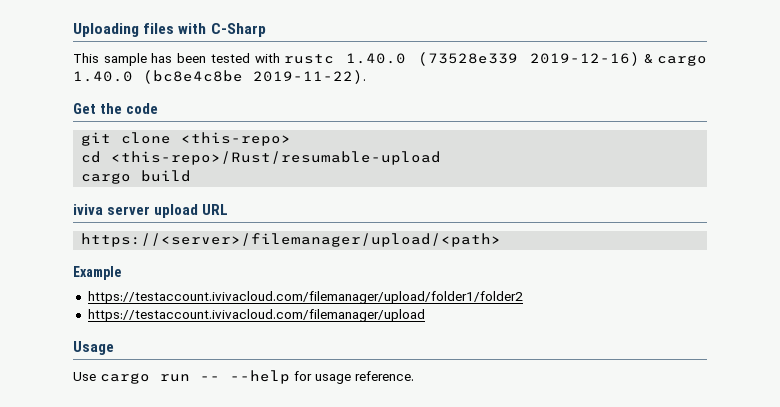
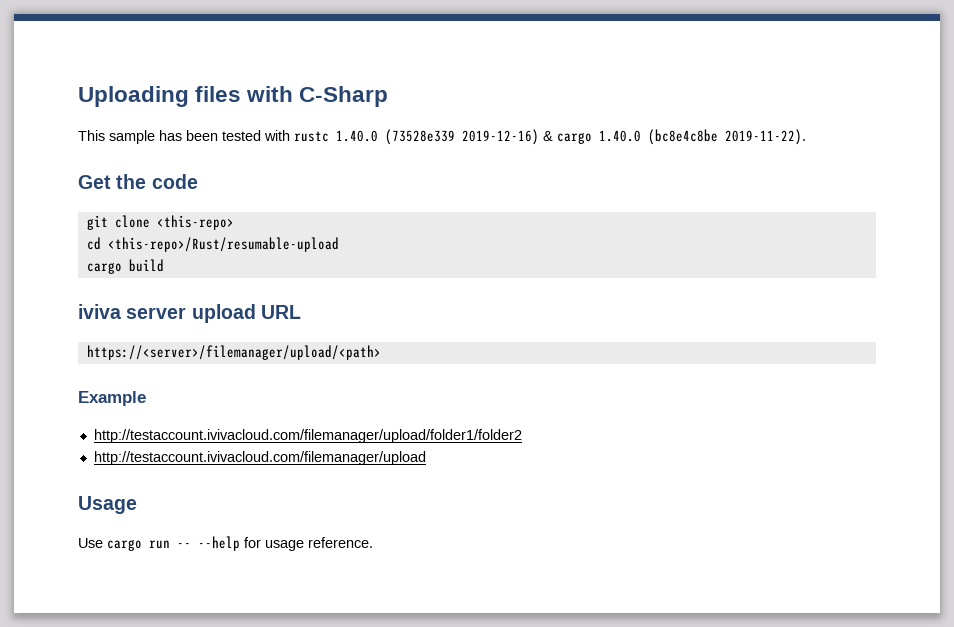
[87,291,523,304] [87,309,425,322] https://testaccount.ivivacloud.com/filemanager/upload/folder1/folder2 // https://testaccount.ivivacloud.com/filemanager/upload -> [93,429,522,443] [93,451,426,465] http://testaccount.ivivacloud.com/filemanager/upload/folder1/folder2 // http://testaccount.ivivacloud.com/filemanager/upload

